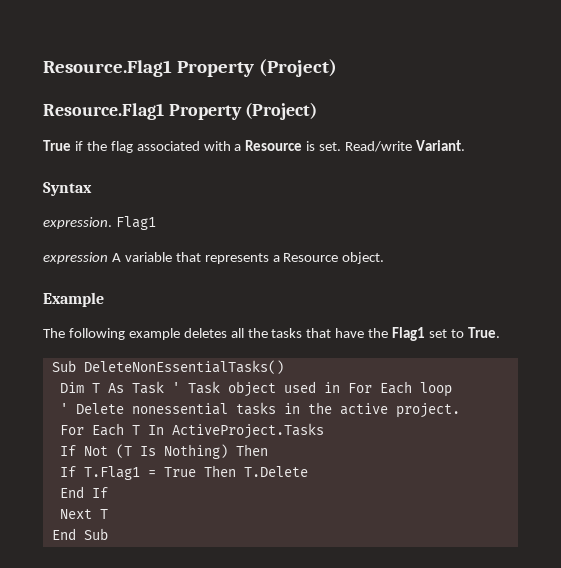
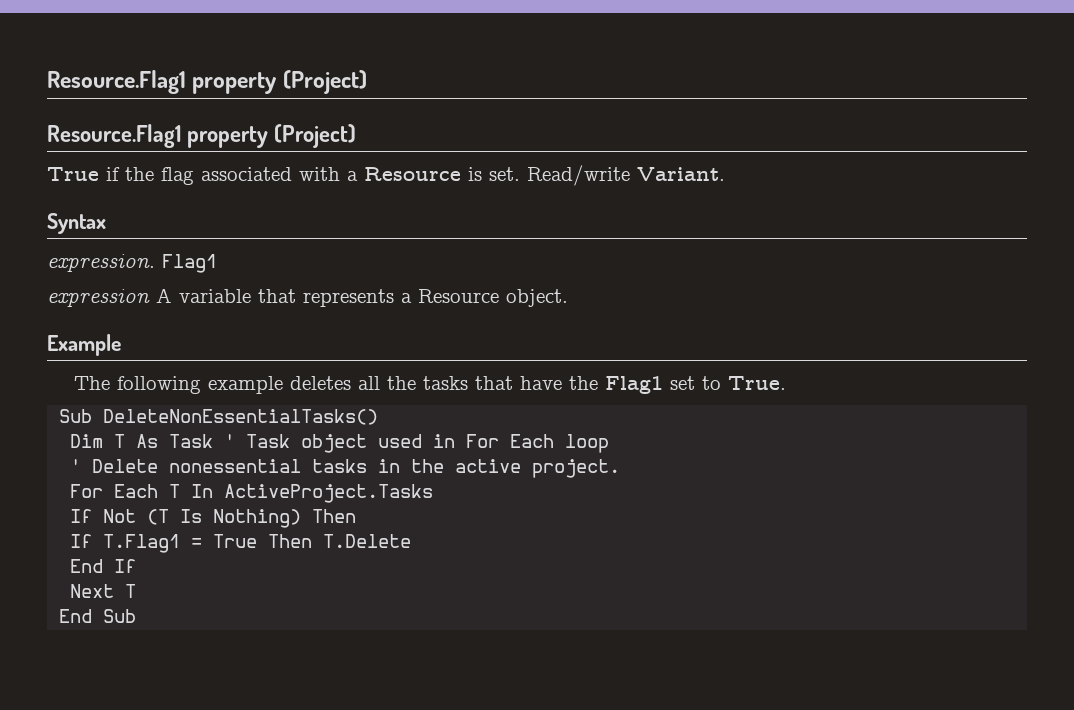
[43,60,255,77] Resource.Flag1 Property -> [47,70,277,94] Resource.Flag1 property
[168,104,242,120] Property -> [187,126,269,148] property

